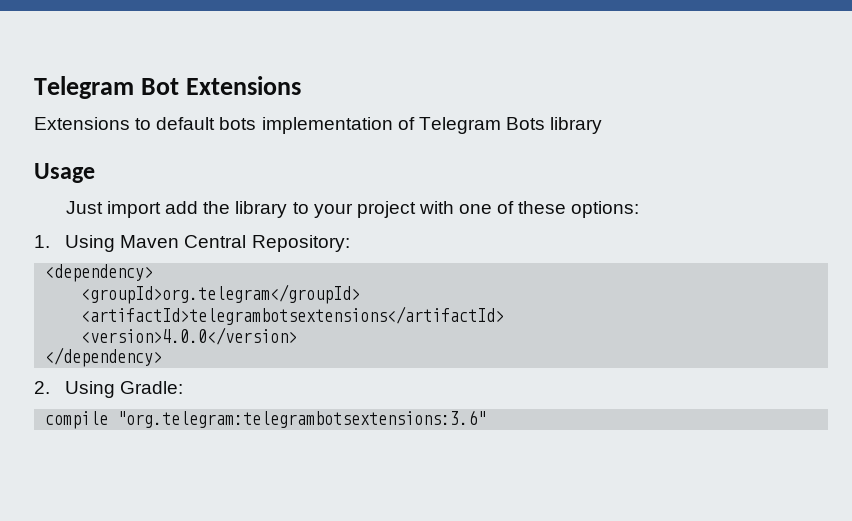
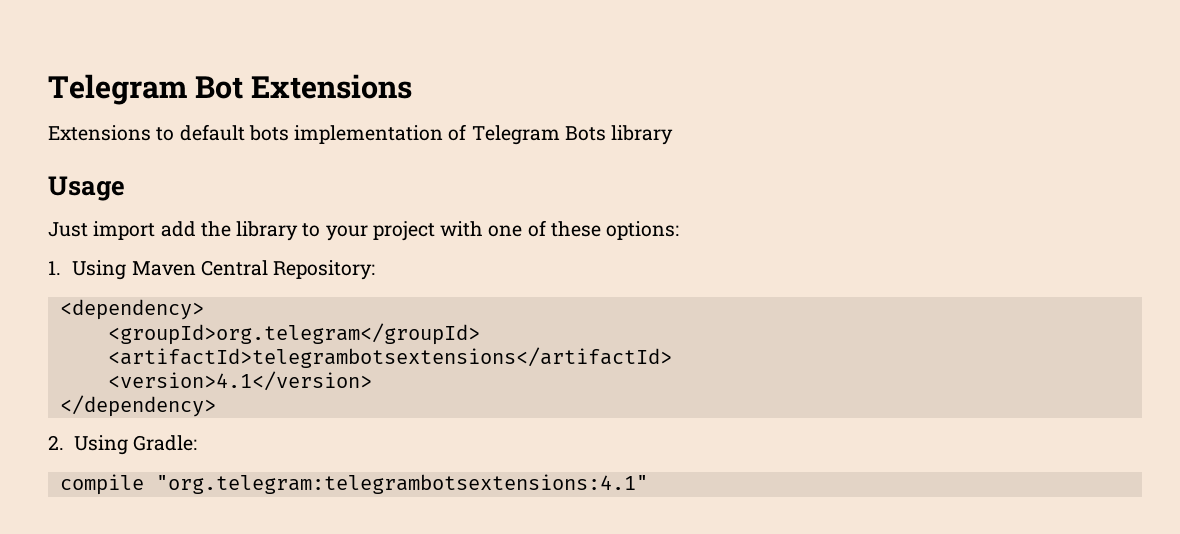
[81,327,298,345] <version>4.0.0</version> -> [107,371,372,391] <version>4.1</version>
[117,410,487,428] "org.telegram:telegrambotsextensions:3.6" -> [155,474,648,494] "org.telegram:telegrambotsextensions:4.1"

